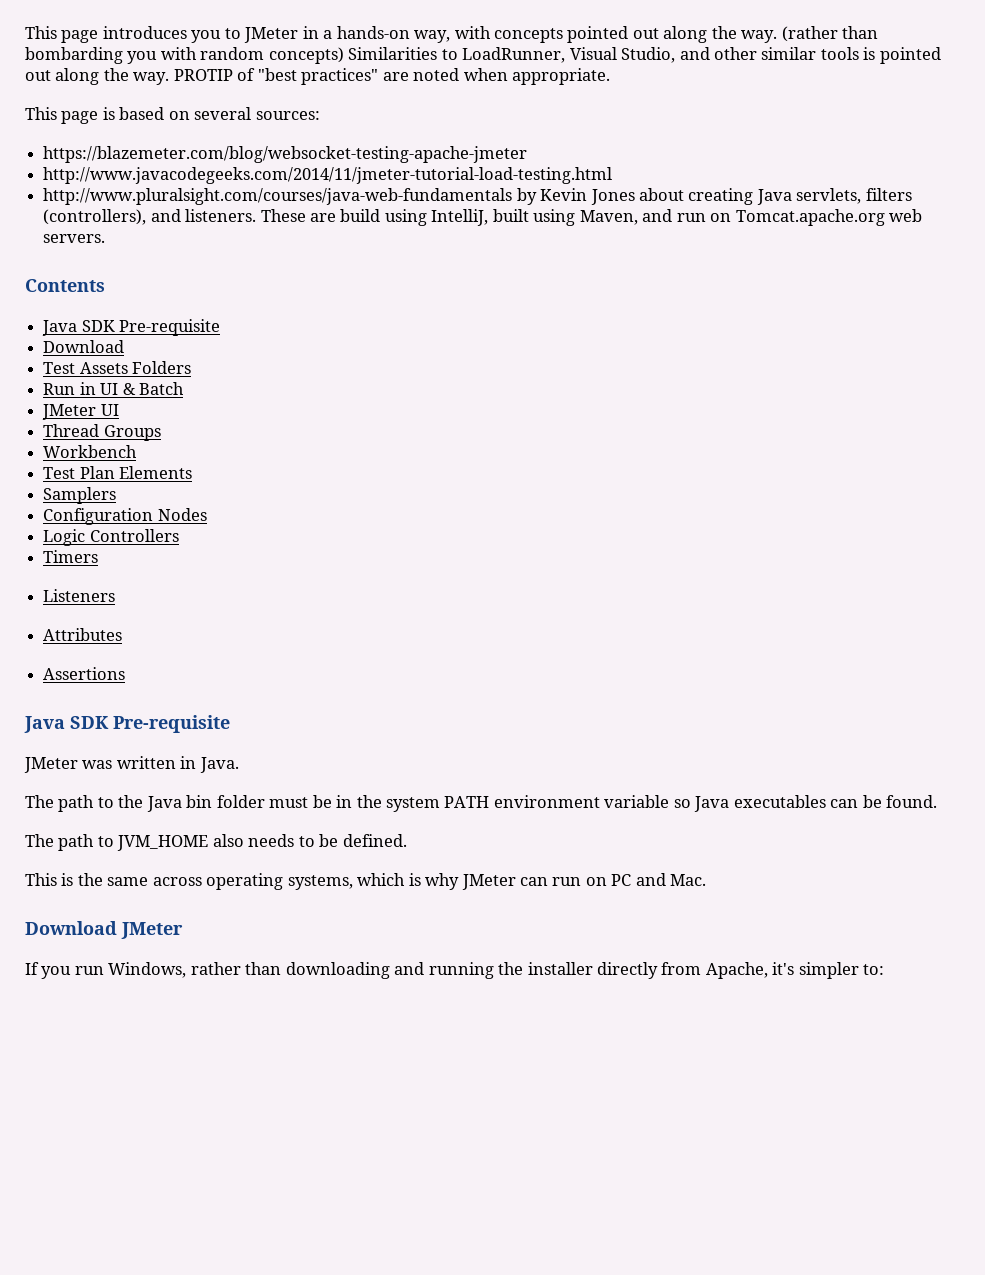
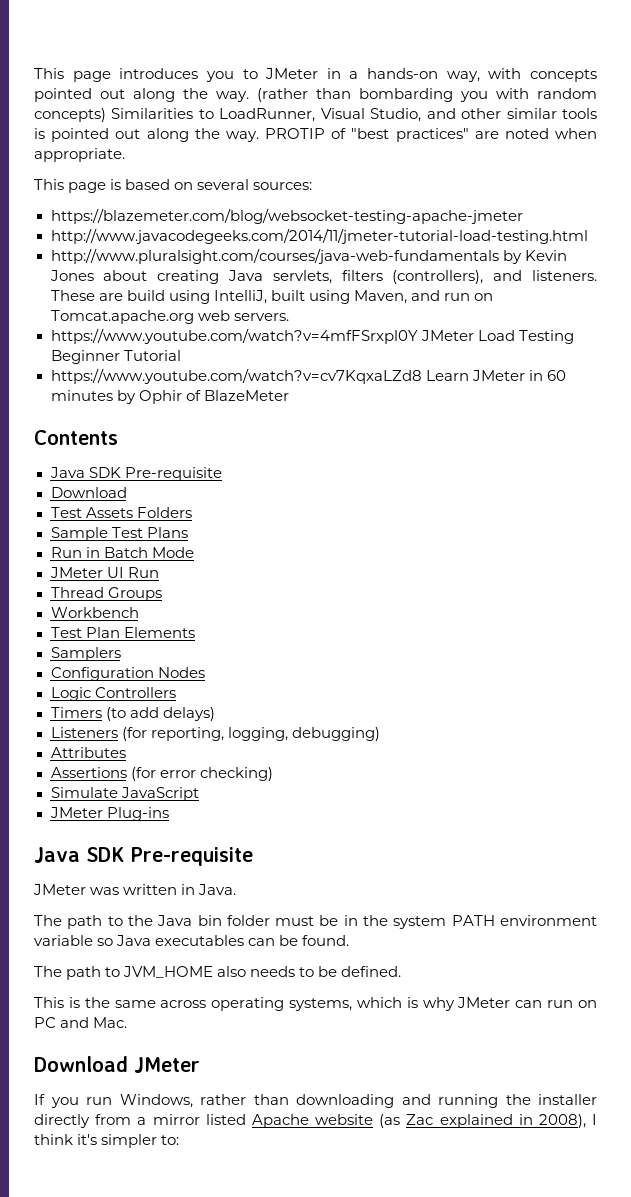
(106, 238) none -> [50,328,574,344] [50,350,181,364] [50,368,566,384] [50,390,289,404] // https://www.youtube.com/watch?v=4mfFSrxpl0Y JMeter Load Testing Beginner Tutorial // https://www.youtube.com/watch?v=cv7KqxaLZd8 Learn JMeter in 60 minutes by Ophir of BlazeMeter
(192, 367) none -> [50,527,188,541] // Sample Test Plans
[100,383,136,395] UI & -> (100, 552) none
(184, 388) none -> [151,547,194,558] Mode
(119, 410) none -> [127,567,159,578] Run
[43,589,116,602] [43,628,123,641] [43,667,126,680] // Listeners // Attributes // Assertions -> [105,707,215,721] [50,727,380,741] [50,747,126,758] [50,767,273,781] [50,787,199,801] [49,807,169,821] (to add delays) // Listeners (for reporting, logging, debugging) // Attributes // Assertions (for error checking) // Simulate JavaScript // JMeter Plug-ins
[705,962,768,979] Apache, -> [137,1114,598,1128] [34,1134,73,1145] a mirror listed Apache website (as Zac explained in 2008), I think

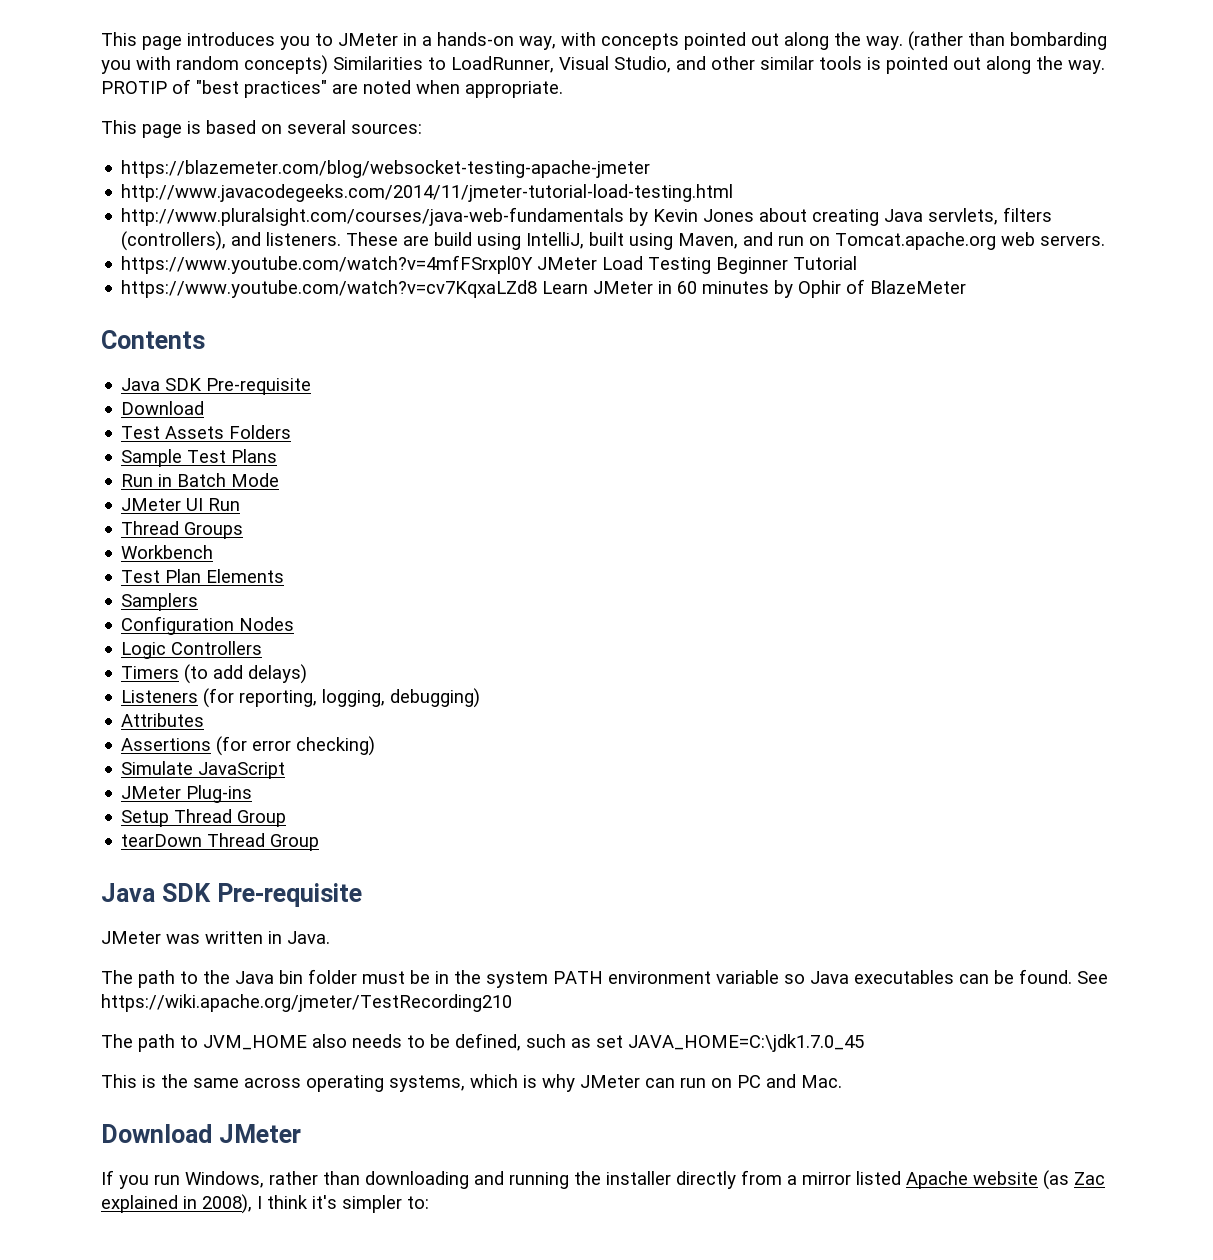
(169, 814) none -> [121,809,287,827] [121,833,320,851] // Setup Thread Group // tearDown Thread Group
(350, 940) none -> [1077,971,1108,984] [101,994,512,1012] See https://wiki.apache.org/jmeter/TestRecording210
[341,966,402,977] defined. -> [455,1033,864,1052] defined, such as set JAVA_HOME=C:\jdk1.7.0_45

